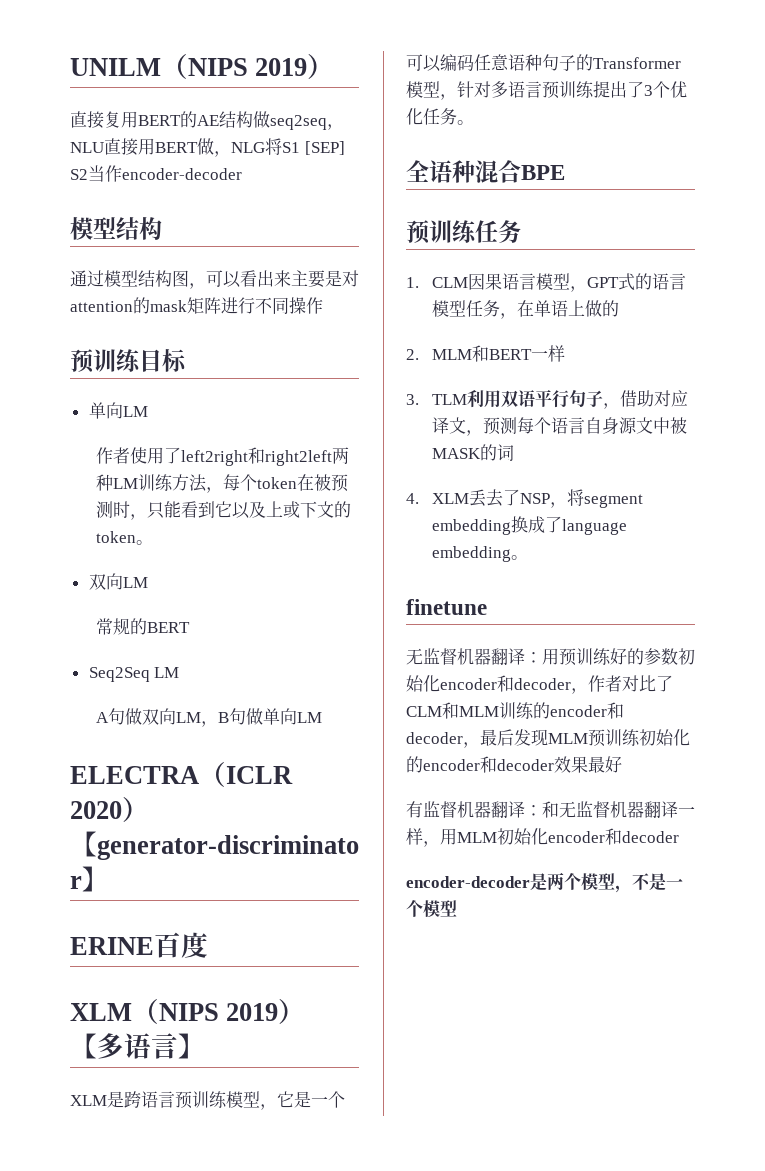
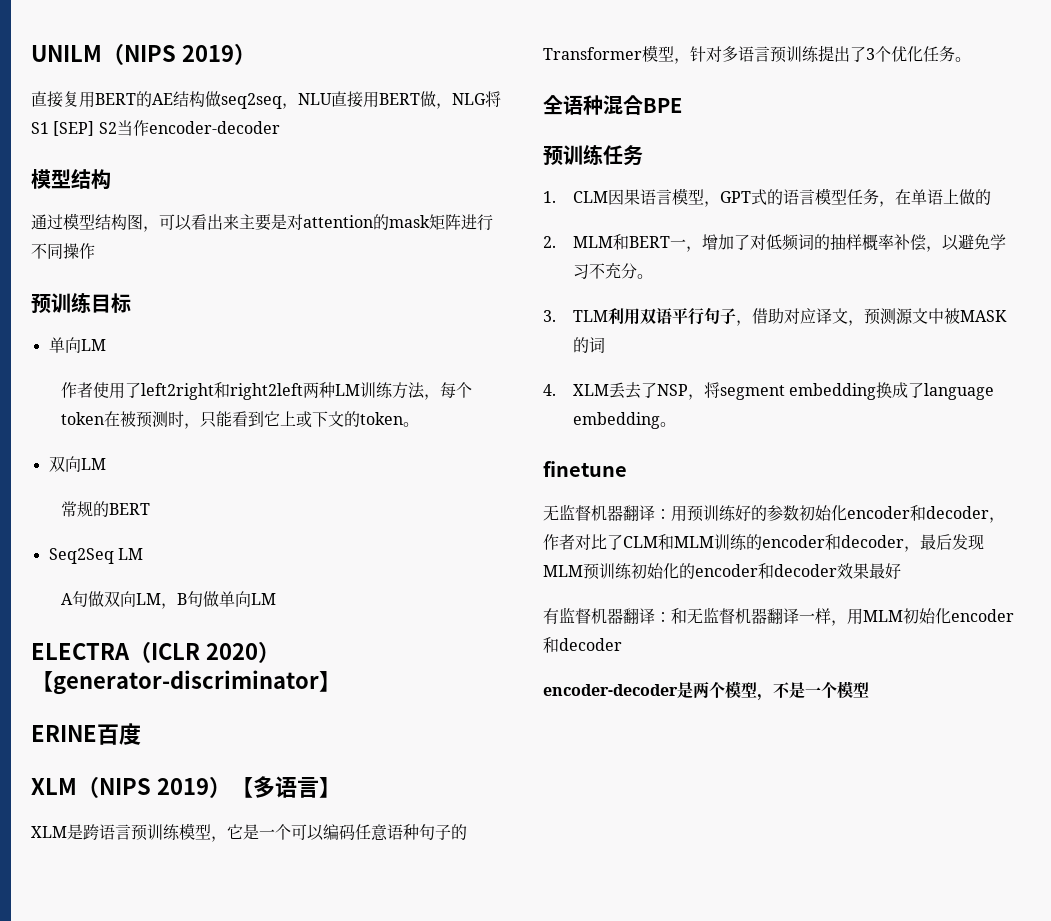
[232,501,267,519] 以及 -> (280, 418) none
[548,345,566,362] 样 -> [685,234,1006,252] [572,263,653,279] ，增加了对低频词的抽样概率补偿，以避免学习不充分。
[517,417,620,434] 每个语言自身 -> (896, 316) none

